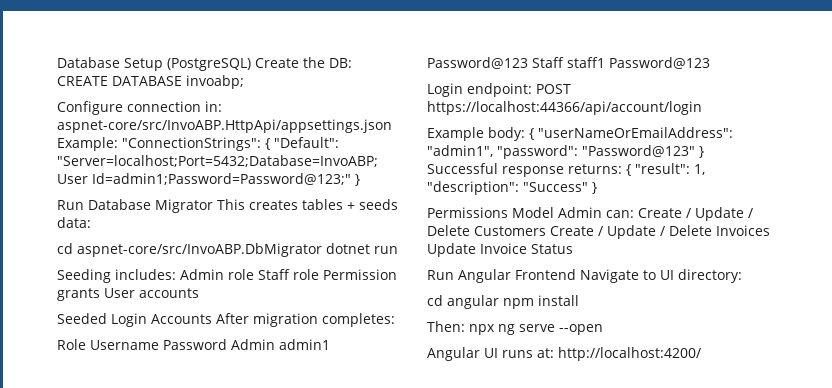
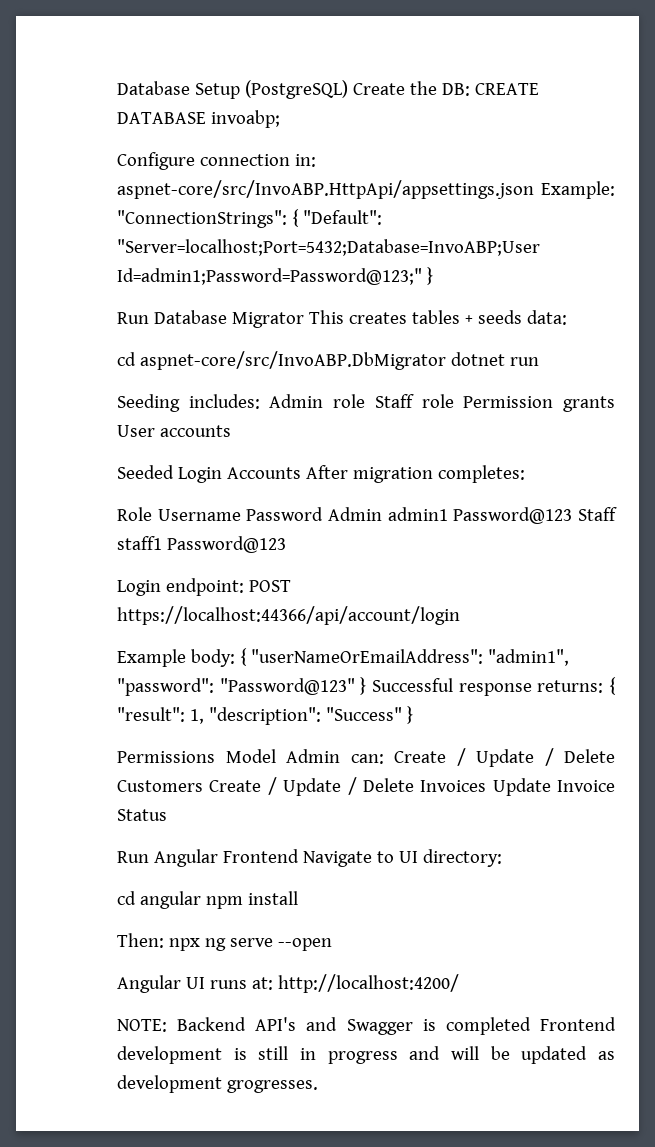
(701, 354) none -> [117,1017,616,1035] [117,1046,615,1064] [117,1075,318,1093] // NOTE: Backend API's and Swagger is completed Frontend development is still in progress and will be updated as development grogresses.

